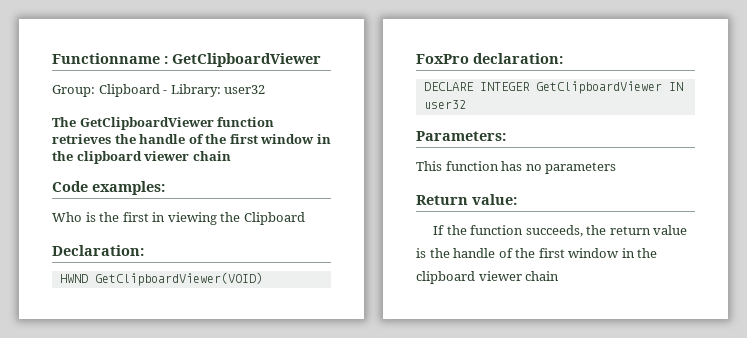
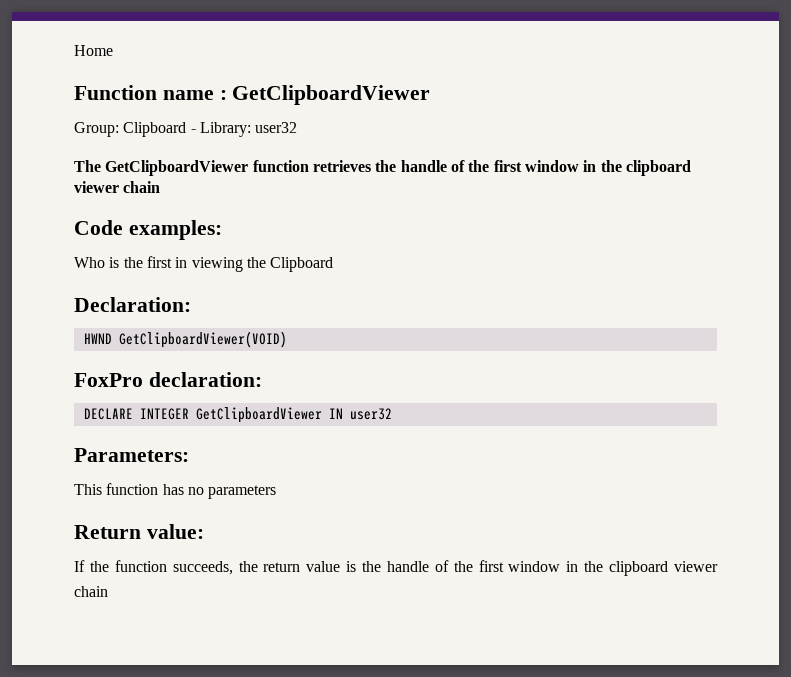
[52,53,160,64] Functionname -> [74,45,113,56] [74,85,214,100] Home // Function name

